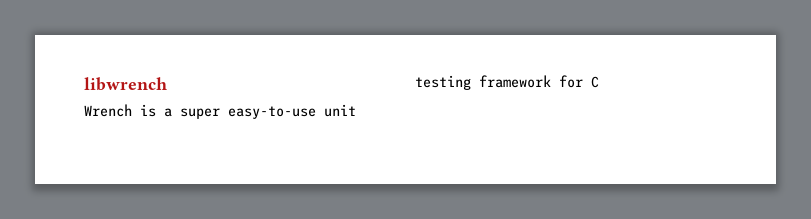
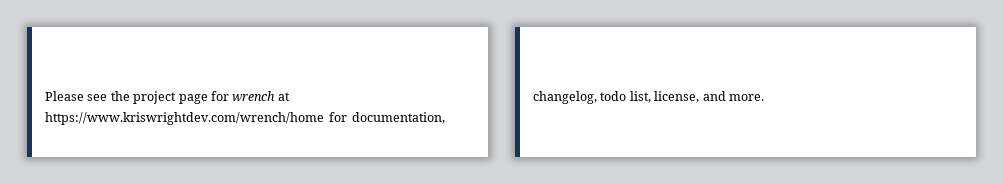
[84,77,167,91] [84,104,356,119] [415,75,599,90] libwrench // Wrench is a super easy-to-use unit testing framework for C -> [45,91,290,104] [45,112,445,125] [533,91,764,104] Please see the project page for wrench at https://www.kriswrightdev.com/wrench/home for documentation, changelog, todo list, license, and more.

